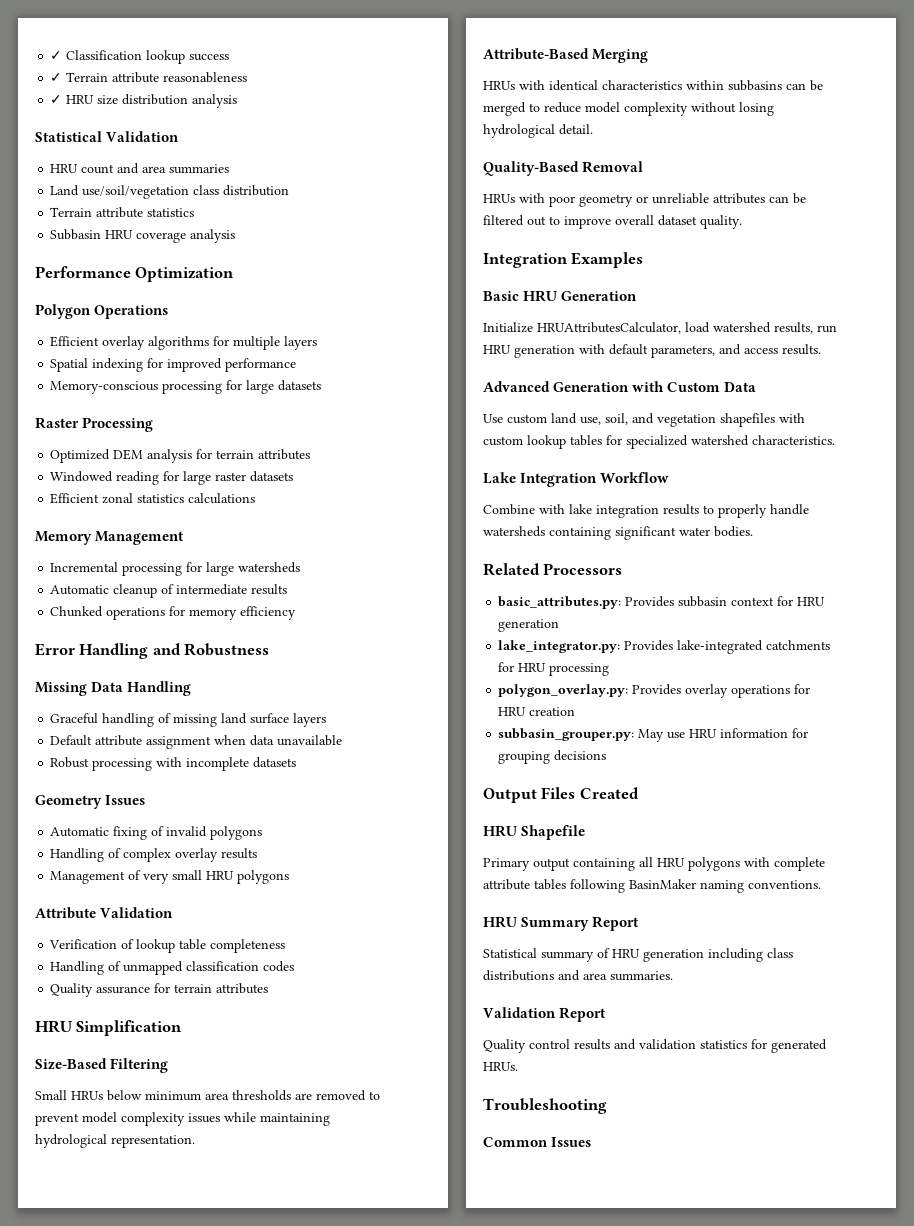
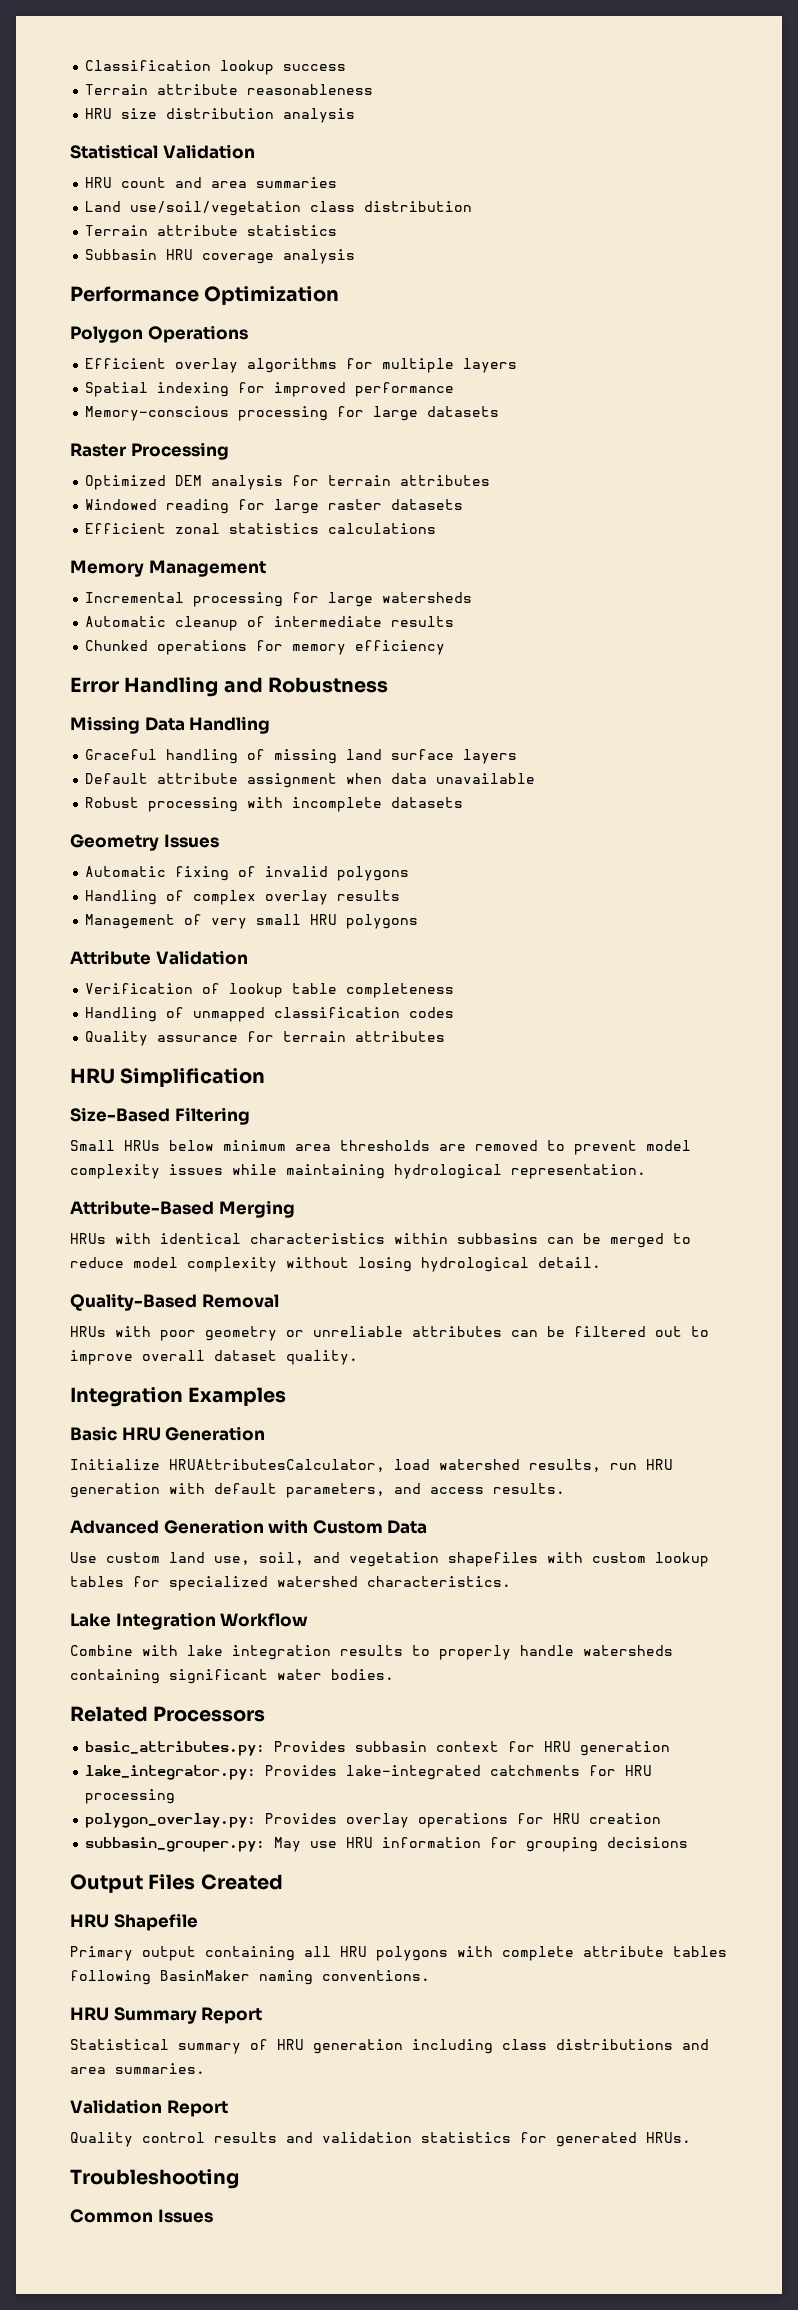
[50,51,63,60] ✓ -> (85, 65) none
[50,73,63,82] ✓ -> (347, 67) none
[50,95,63,104] ✓ -> (374, 89) none

